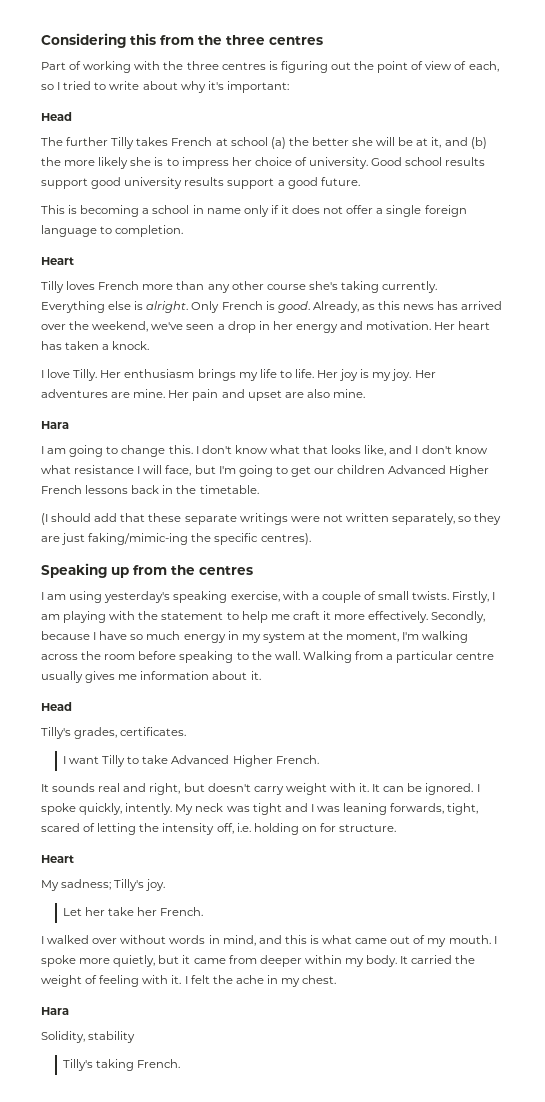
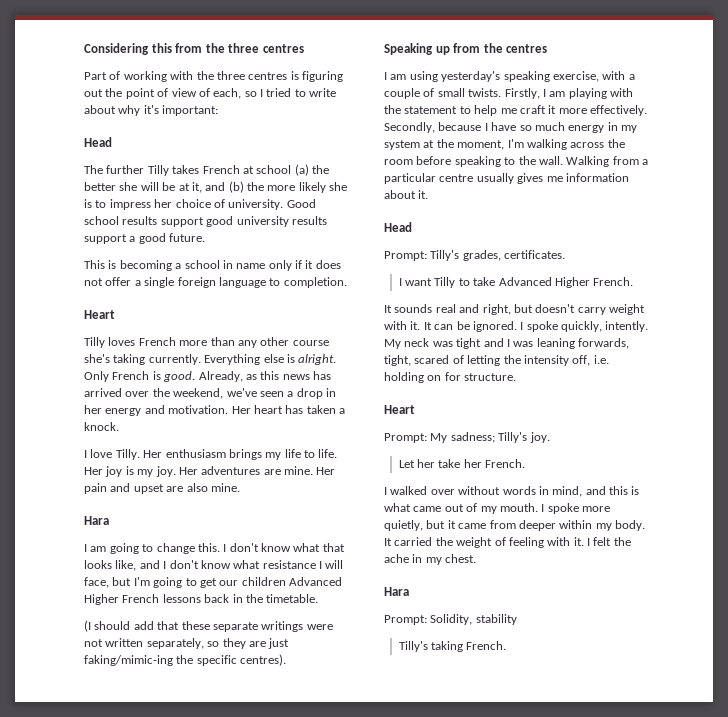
(72, 706) none -> [384,251,427,261] Prompt:
(74, 859) none -> [384,433,427,443] Prompt:
(69, 1011) none -> [384,615,427,625] Prompt:

